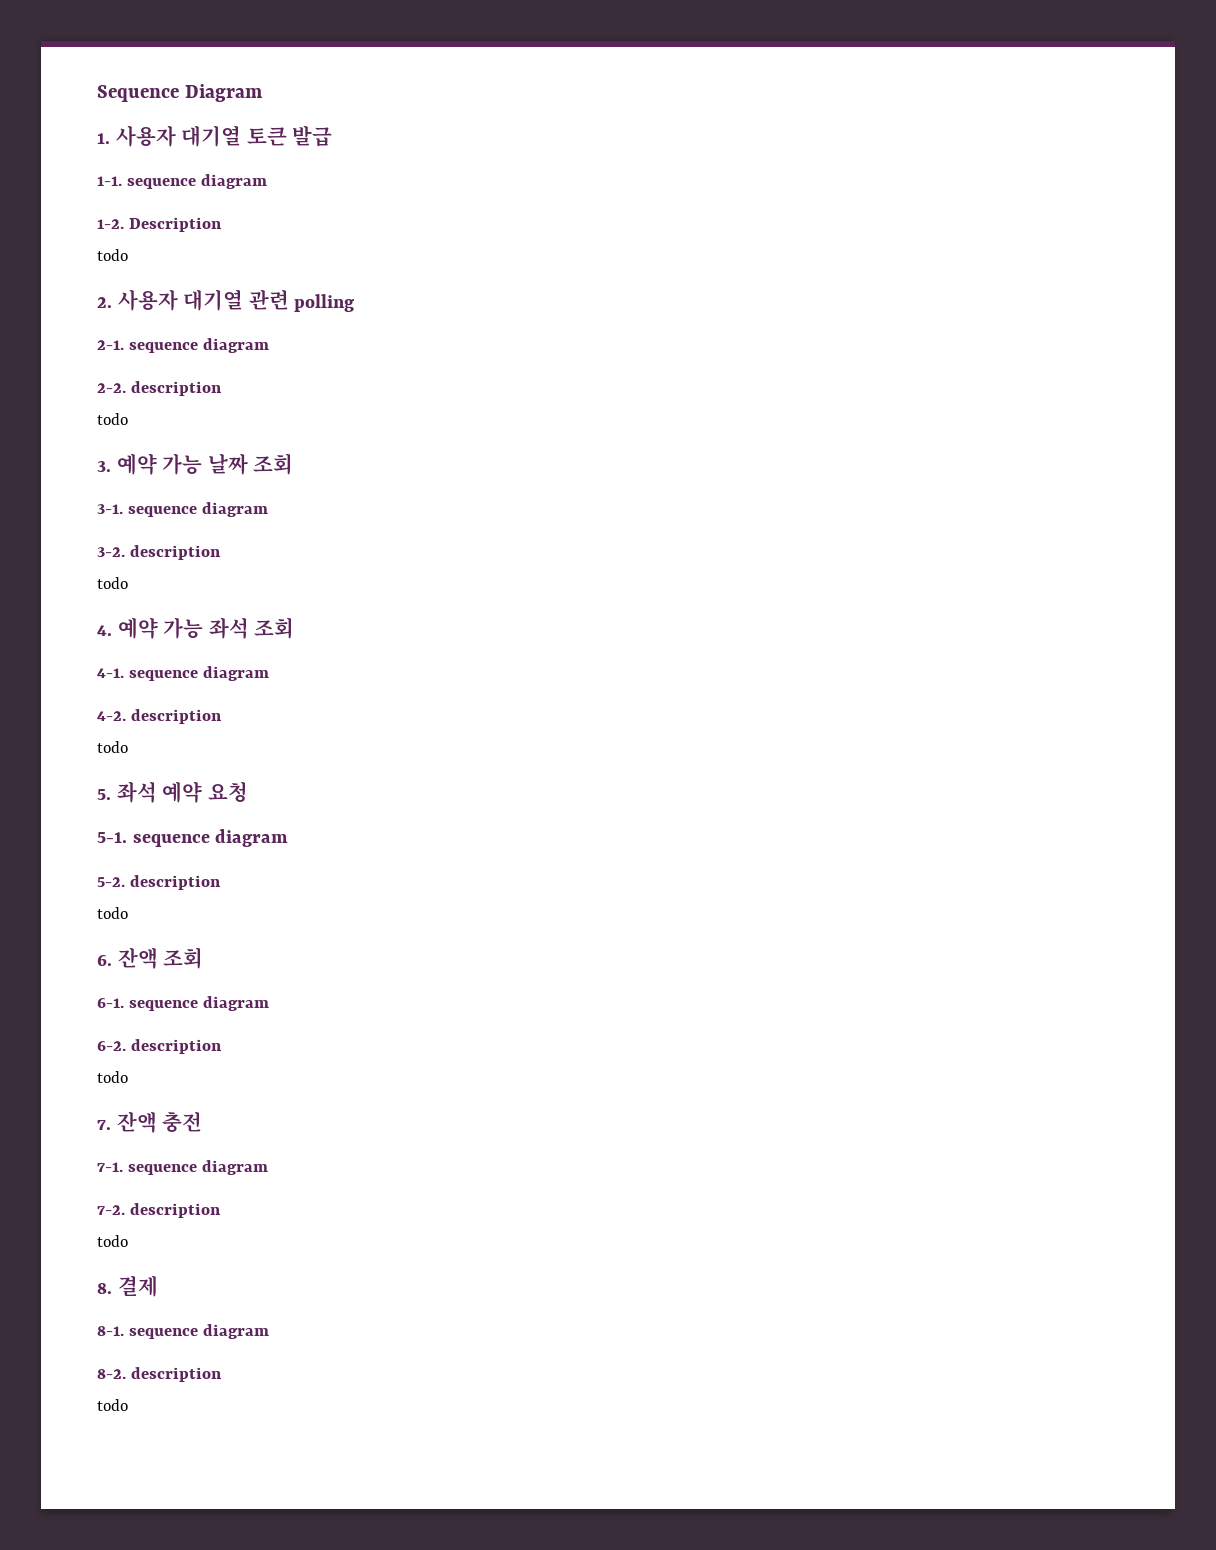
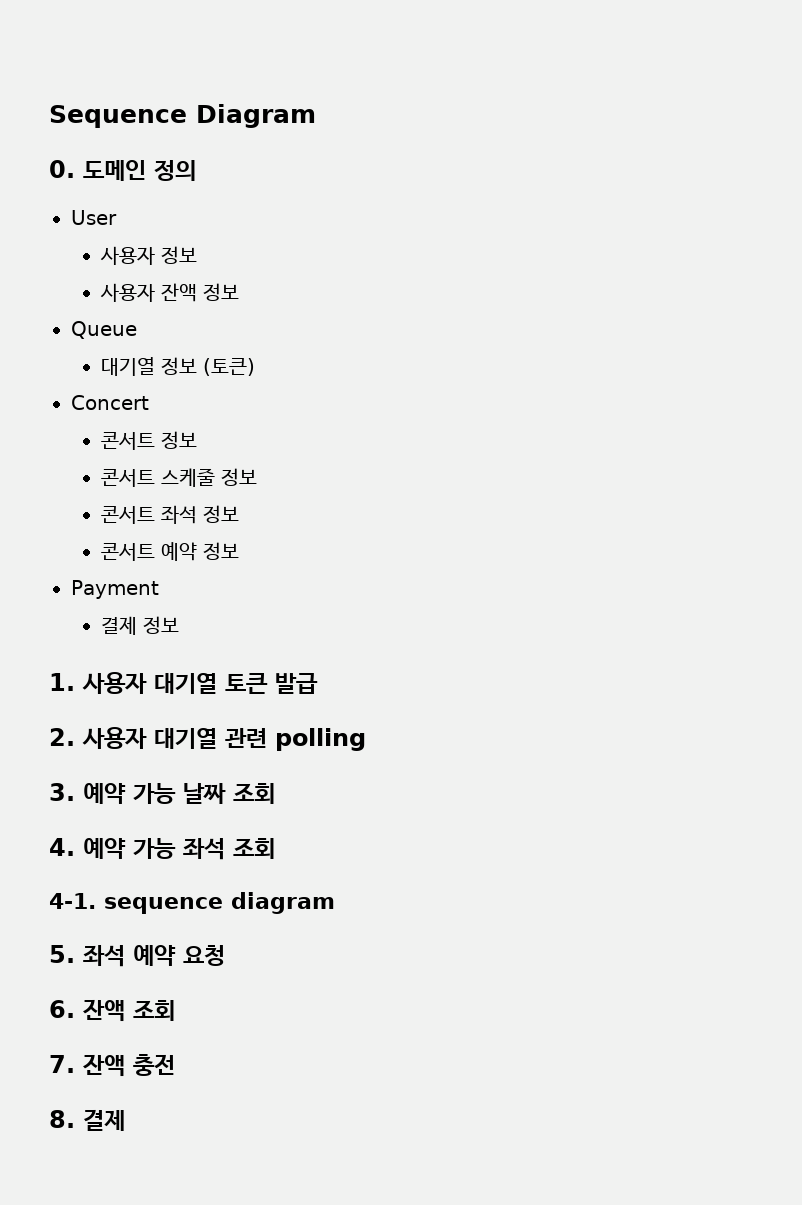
(263, 93) none -> [49,160,196,181] [71,210,117,225] [100,246,198,265] [100,283,240,302] [71,321,137,339] [101,357,256,376] [71,395,149,410] [101,431,198,450] [101,468,258,487] [101,505,240,524] [101,542,240,561] [71,580,159,599] [101,616,180,635] // 0. 도메인 정의 // User // 사용자 정보 // 사용자 잔액 정보 // Queue // 대기열 정보 (토큰) // Concert // 콘서트 정보 // 콘서트 스케줄 정보 // 콘서트 좌석 정보 // 콘서트 예약 정보 // Payment // 결제 정보
[97,174,268,189] [97,217,223,232] [97,249,128,261] // 1-1. sequence diagram // 1-2. Description // todo -> (318, 683) none
[97,338,270,353] [97,381,223,396] [97,413,128,425] // 2-1. sequence diagram // 2-2. description // todo -> (366, 739) none
[97,502,269,517] [97,545,222,560] [97,577,128,589] // 3-1. sequence diagram // 3-2. description // todo -> (275, 793) none
[97,709,223,724] [97,741,128,753] // 4-2. description // todo -> (335, 903) none
[97,829,289,847] [97,875,222,890] [97,907,128,919] [97,947,204,969] [97,996,270,1011] [97,1039,223,1054] [97,1071,128,1083] [97,1111,203,1133] [97,1160,269,1175] [97,1203,222,1218] [97,1235,128,1247] [97,1275,158,1297] [97,1324,270,1339] [97,1367,223,1382] [97,1399,128,1411] 5-1. sequence diagram // 5-2. description // todo // 6. 잔액 조회 // 6-1. sequence diagram // 6-2. description // todo // 7. 잔액 충전 // 7-1. sequence diagram // 7-2. description // todo // 8. 결제 // 8-1. sequence diagram // 8-2. description // todo -> [49,999,175,1022] [49,1054,175,1077] [49,1109,125,1131] 6. 잔액 조회 // 7. 잔액 충전 // 8. 결제

